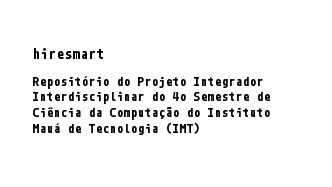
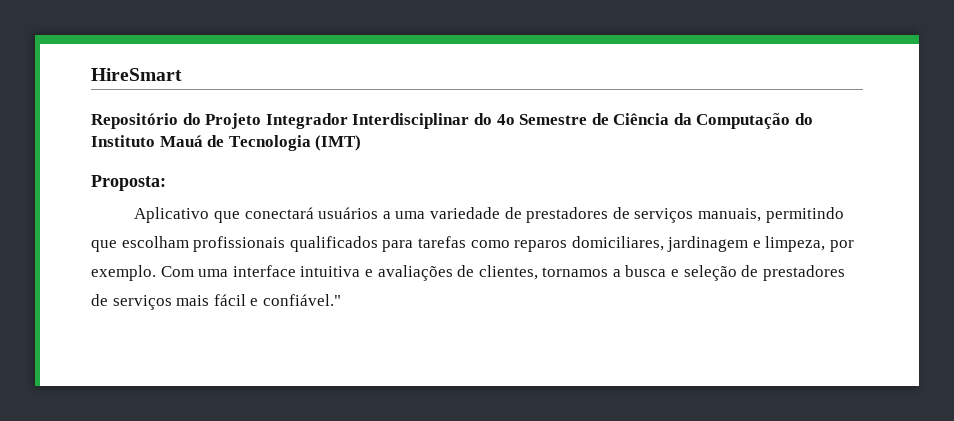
[32,48,104,59] hiresmart -> [91,68,182,81] HireSmart
(200, 128) none -> [91,175,166,191] [134,207,844,223] [91,236,855,252] [91,265,845,281] [91,294,341,310] // Proposta: // Aplicativo que conectará usuários a uma variedade de prestadores de serviços manuais, permitindo que escolham profissionais qualificados para tarefas como reparos domiciliares, jardinagem e limpeza, por exemplo. Com uma interface intuitiva e avaliações de clientes, tornamos a busca e seleção de prestadores de serviços mais fácil e confiável."

